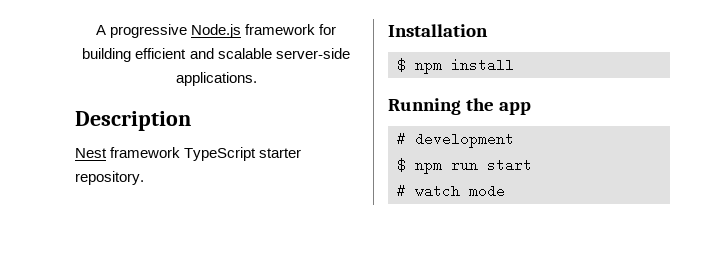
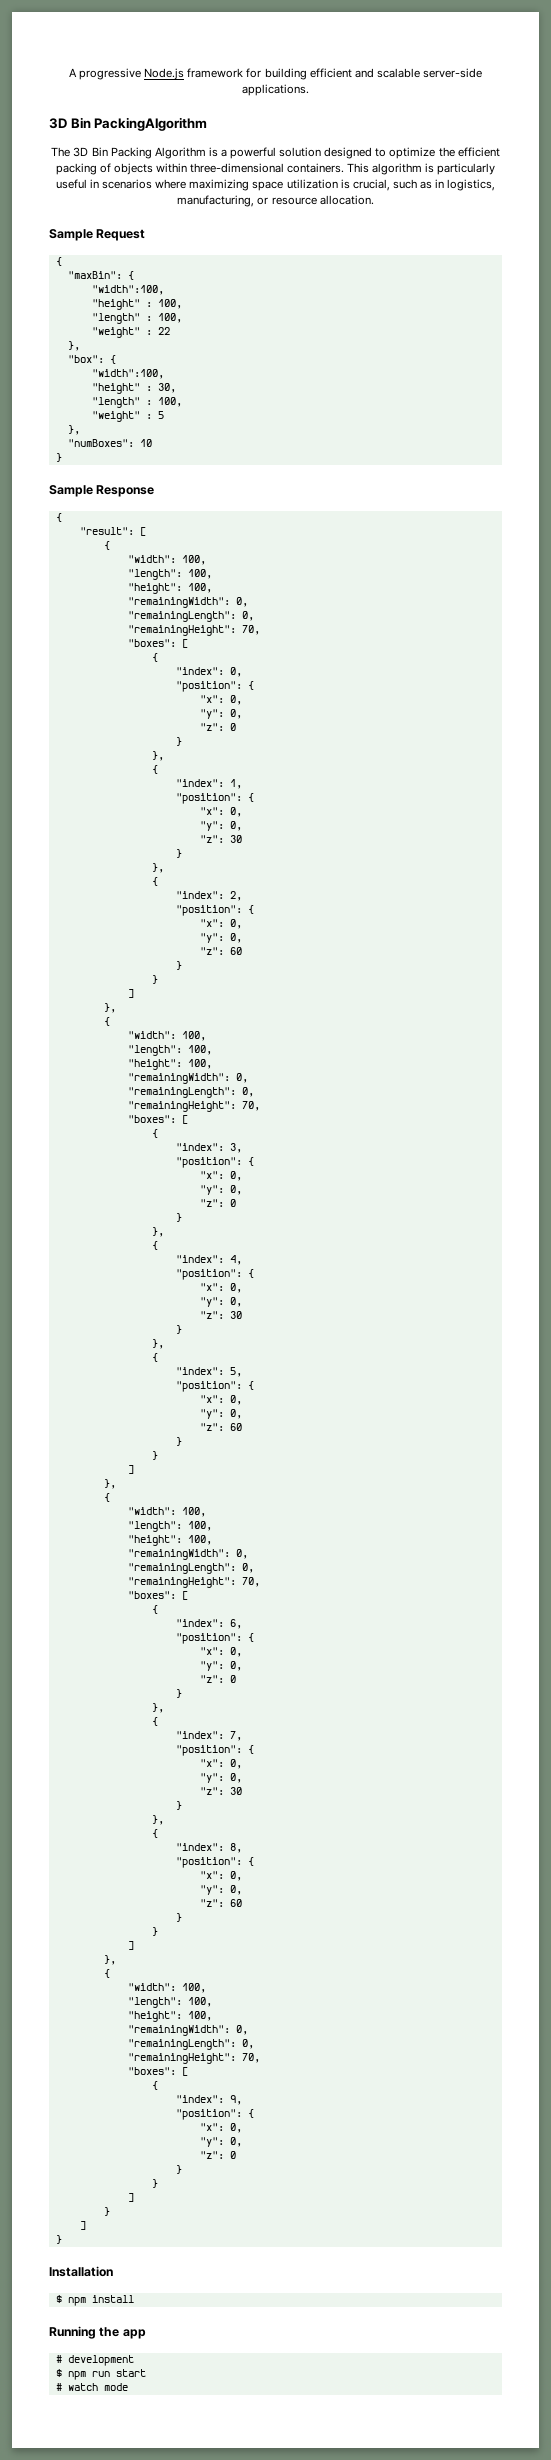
[75,111,191,131] [75,147,302,161] [75,171,144,185] Description // Nest framework TypeScript starter repository. -> [49,117,208,131] [51,147,500,159] [55,163,496,175] [55,179,496,191] [177,195,374,207] [49,229,146,241] [55,257,62,266] [67,271,134,280] [91,285,164,295] [91,299,182,310] [91,313,182,324] [91,327,170,338] [67,341,80,351] [67,355,116,364] [91,369,164,379] [91,383,176,394] [91,397,182,408] [91,411,164,422] [67,425,80,435] [67,439,152,447] [55,453,62,462] [49,485,155,497] [55,513,62,522] [79,527,146,536] [103,541,110,550] [127,555,206,565] [127,569,212,580] [127,583,212,594] [127,597,248,608] [127,611,254,622] [127,625,260,636] [127,639,188,648] [151,653,158,662] [175,667,242,677] [175,681,254,692] [199,695,242,705] [199,709,242,719] [199,723,236,731] [175,737,182,746] [151,751,164,761] [151,765,158,774] [175,779,242,789] [175,793,254,804] [199,807,242,817] [199,821,242,831] [199,835,242,843] [175,849,182,858] [151,863,164,873] [151,877,158,886] [175,891,242,901] [175,905,254,916] [199,919,242,929] [199,933,242,943] [199,947,242,955] [175,961,182,970] [151,975,158,984] [127,989,134,998] [103,1003,116,1013] [103,1017,110,1026] [127,1031,206,1041] [127,1045,212,1056] [127,1059,212,1070] [127,1073,248,1084] [127,1087,254,1098] [127,1101,260,1112] [127,1115,188,1124] [151,1129,158,1138] [175,1143,242,1153] [175,1157,254,1168] [199,1171,242,1181] [199,1185,242,1195] [199,1199,236,1207] [175,1213,182,1222] [151,1227,164,1237] [151,1241,158,1250] [175,1255,242,1265] [175,1269,254,1280] [199,1283,242,1293] [199,1297,242,1307] [199,1311,242,1319] [175,1325,182,1334] [151,1339,164,1349] [151,1353,158,1362] [175,1367,242,1377] [175,1381,254,1392] [199,1395,242,1405] [199,1409,242,1419] [199,1423,242,1431] [175,1437,182,1446] [151,1451,158,1460] [127,1465,134,1474] [103,1479,116,1489] [103,1493,110,1502] [127,1507,206,1517] [127,1521,212,1532] [127,1535,212,1546] [127,1549,248,1560] [127,1563,254,1574] [127,1577,260,1588] [127,1591,188,1600] [151,1605,158,1614] [175,1619,242,1629] [175,1633,254,1644] [199,1647,242,1657] [199,1661,242,1671] [199,1675,236,1683] [175,1689,182,1698] [151,1703,164,1713] [151,1717,158,1726] [175,1731,242,1741] [175,1745,254,1756] [199,1759,242,1769] [199,1773,242,1783] [199,1787,242,1795] [175,1801,182,1810] [151,1815,164,1825] [151,1829,158,1838] [175,1843,242,1853] [175,1857,254,1868] [199,1871,242,1881] [199,1885,242,1895] [199,1899,242,1907] [175,1913,182,1922] [151,1927,158,1936] [127,1941,134,1950] [103,1955,116,1965] [103,1969,110,1978] [127,1983,206,1993] [127,1997,212,2008] [127,2011,212,2022] [127,2025,248,2036] [127,2039,254,2050] [127,2053,260,2064] [127,2067,188,2076] [151,2081,158,2090] [175,2095,242,2105] [175,2109,254,2120] [199,2123,242,2133] [199,2137,242,2147] [199,2151,236,2159] [175,2165,182,2174] [151,2179,158,2188] [127,2193,134,2202] [103,2207,110,2216] [79,2221,86,2230] [55,2235,62,2244] 3D Bin PackingAlgorithm // The 3D Bin Packing Algorithm is a powerful solution designed to optimize the efficient packing of objects within three-dimensional containers. This algorithm is particularly useful in scenarios where maximizing space utilization is crucial, such as in logistics, manufacturing, or resource allocation. // Sample Request // { // "maxBin": { // "width":100, // "height" : 100, // "length" : 100, // "weight" : 22 // }, // "box": { // "width":100, // "height" : 30, // "length" : 100, // "weight" : 5 // }, // "numBoxes": 10 // } // Sample Response // { // "result": [ // { // "width": 100, // "length": 100, // "height": 100, // "remainingWidth": 0, // "remainingLength": 0, // "remainingHeight": 70, // "boxes": [ // { // "index": 0, // "position": { // "x": 0, // "y": 0, // "z": 0 // } // }, // { // "index": 1, // "position": { // "x": 0, // "y": 0, // "z": 30 // } // }, // { // "index": 2, // "position": { // "x": 0, // "y": 0, // "z": 60 // } // } // ] // }, // { // "width": 100, // "length": 100, // "height": 100, // "remainingWidth": 0, // "remainingLength": 0, // "remainingHeight": 70, // "boxes": [ // { // "index": 3, // "position": { // "x": 0, // "y": 0, // "z": 0 // } // }, // { // "index": 4, // "position": { // "x": 0, // "y": 0, // "z": 30 // } // }, // { // "index": 5, // "position": { // "x": 0, // "y": 0, // "z": 60 // } // } // ] // }, // { // "width": 100, // "length": 100, // "height": 100, // "remainingWidth": 0, // "remainingLength": 0, // "remainingHeight": 70, // "boxes": [ // { // "index": 6, // "position": { // "x": 0, // "y": 0, // "z": 0 // } // }, // { // "index": 7, // "position": { // "x": 0, // "y": 0, // "z": 30 // } // }, // { // "index": 8, // "position": { // "x": 0, // "y": 0, // "z": 60 // } // } // ] // }, // { // "width": 100, // "length": 100, // "height": 100, // "remainingWidth": 0, // "remainingLength": 0, // "remainingHeight": 70, // "boxes": [ // { // "index": 9, // "position": { // "x": 0, // "y": 0, // "z": 0 // } // } // ] // } // ] // }

